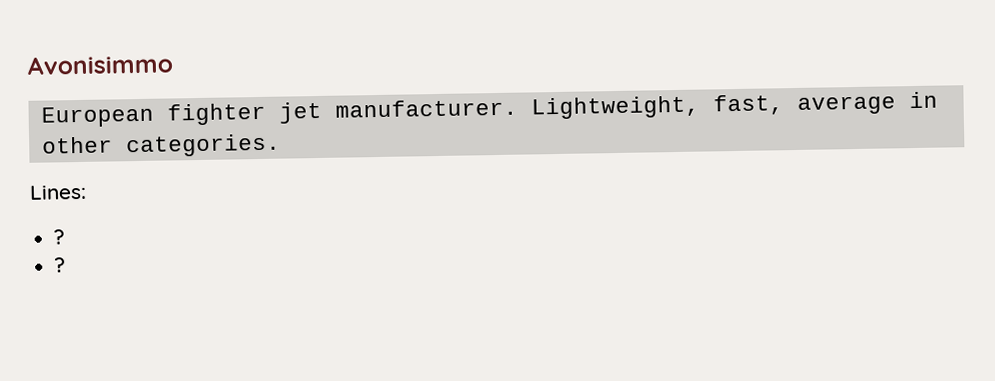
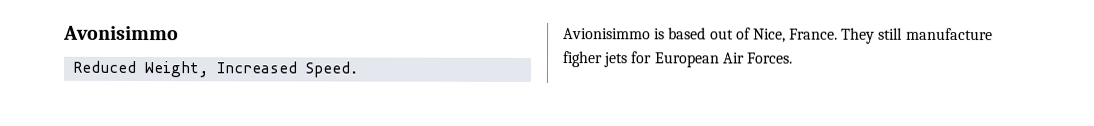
[40,91,938,128] [41,133,281,158] [29,184,87,200] [53,229,66,245] [54,257,67,273] European fighter jet manufacturer. Lightweight, fast, average in other categories. // Lines: // ? // ? -> [72,60,360,78] [563,27,993,44] [562,51,793,68] Reduced Weight, Increased Speed. // Avionisimmo is based out of Nice, France. They still manufacture figher jets for European Air Forces.

